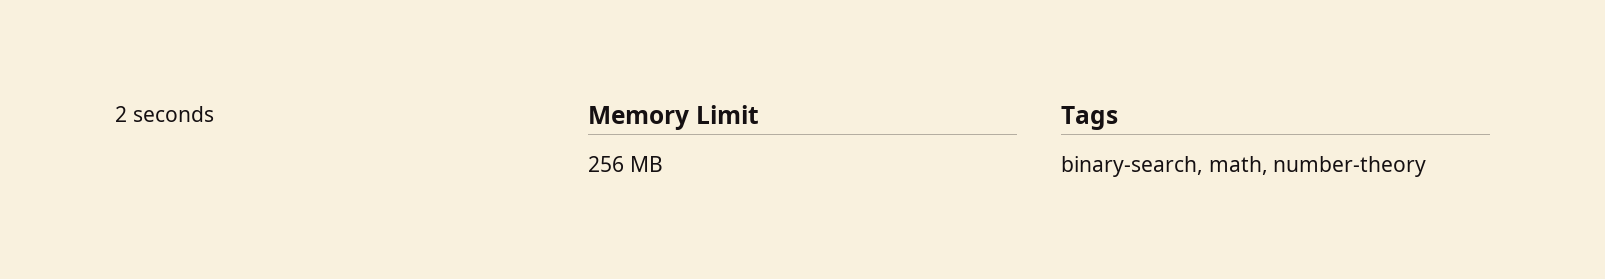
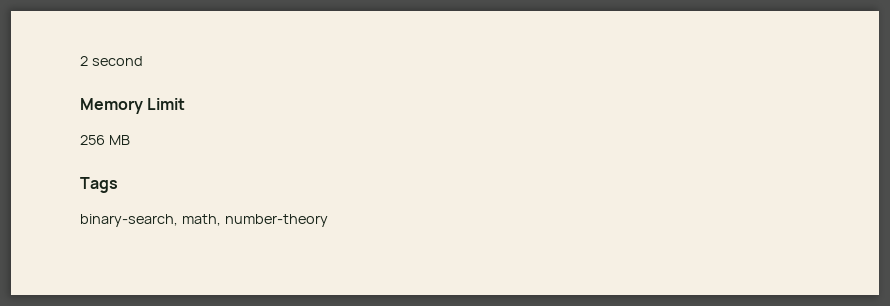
[132,106,214,122] seconds -> [91,56,143,66] second

